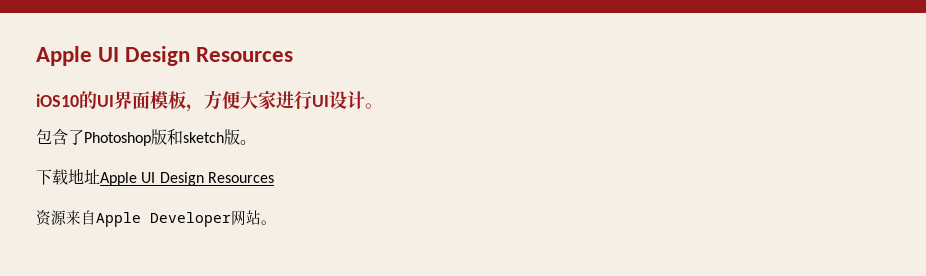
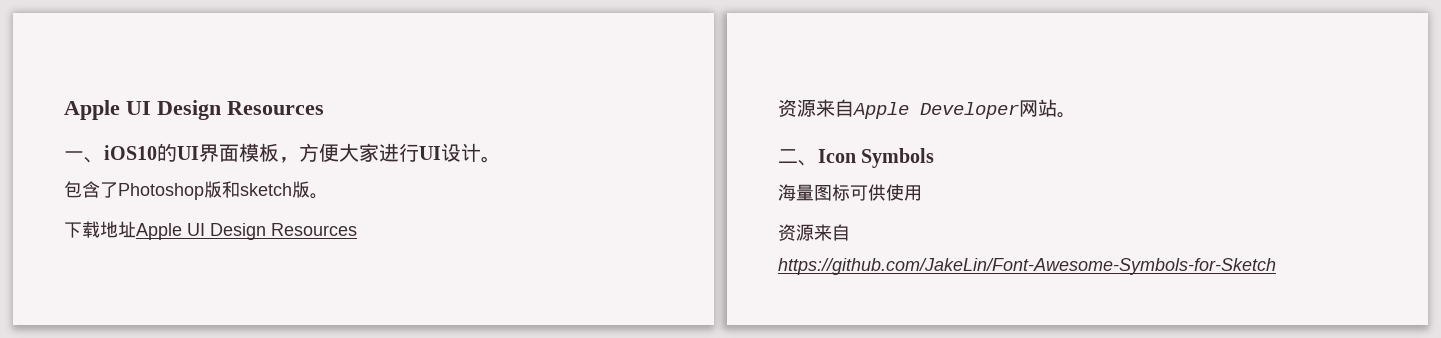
[36,46,294,66] Apple UI Design Resources // -> [64,100,324,120] [64,151,104,163] Apple UI Design Resources // 一、
(276, 222) none -> [778,148,935,168] [778,184,922,201] [778,224,850,241] [778,258,1276,275] // 二、Icon Symbols // 海量图标可供使用 // 资源来自https://github.com/JakeLin/Font-Awesome-Symbols-for-Sketch

